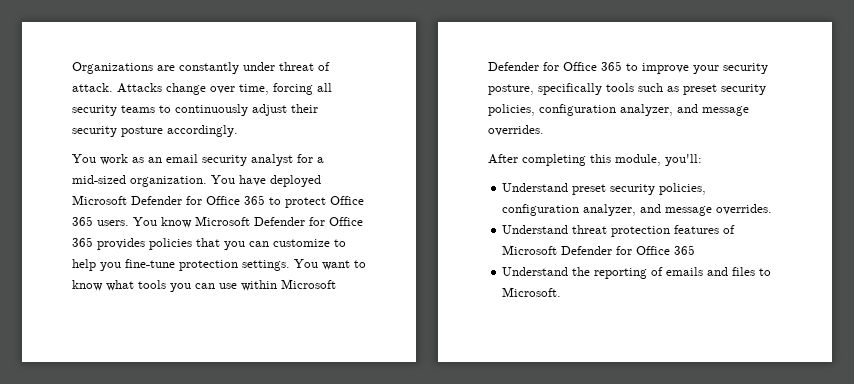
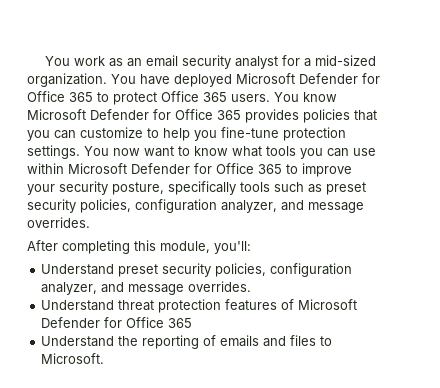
[72,62,330,74] [72,83,332,95] [72,104,318,116] [72,125,238,137] Organizations are constantly under threat of attack. Attacks change over time, forcing all security teams to continuously adjust their security posture accordingly. // -> (45, 61) none
(318, 263) none -> [113,148,140,156] now

